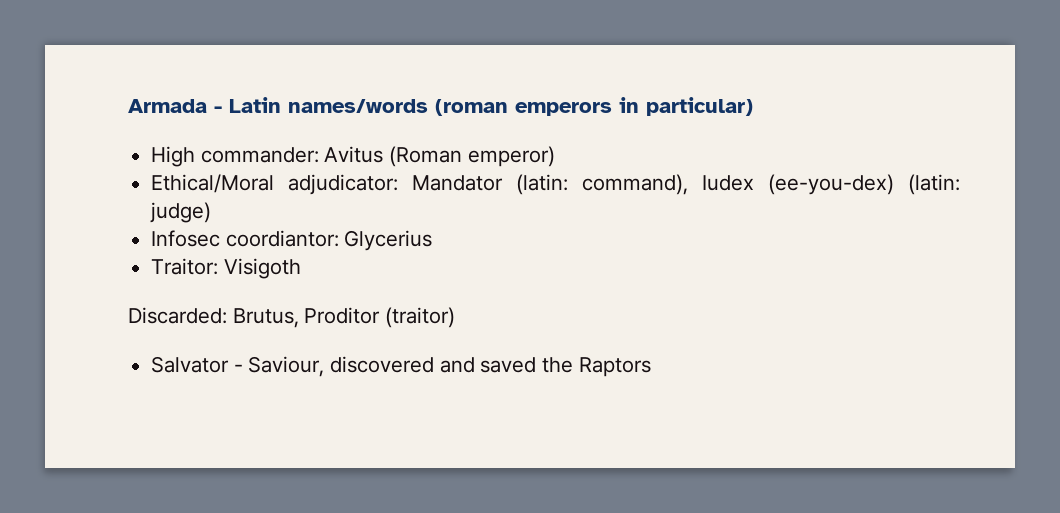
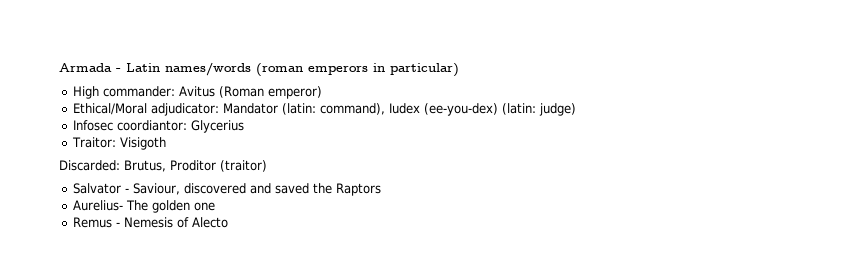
(651, 367) none -> [72,200,215,213] [72,217,228,228] // Aurelius- The golden one // Remus - Nemesis of Alecto

